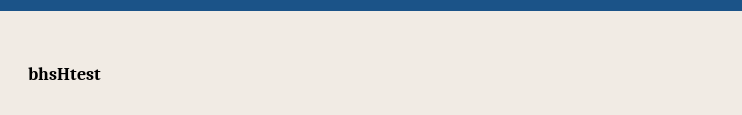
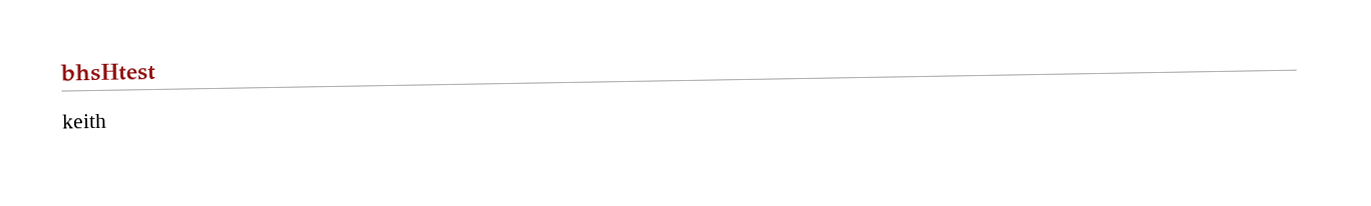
(101, 73) none -> [62,113,107,129] // keith

